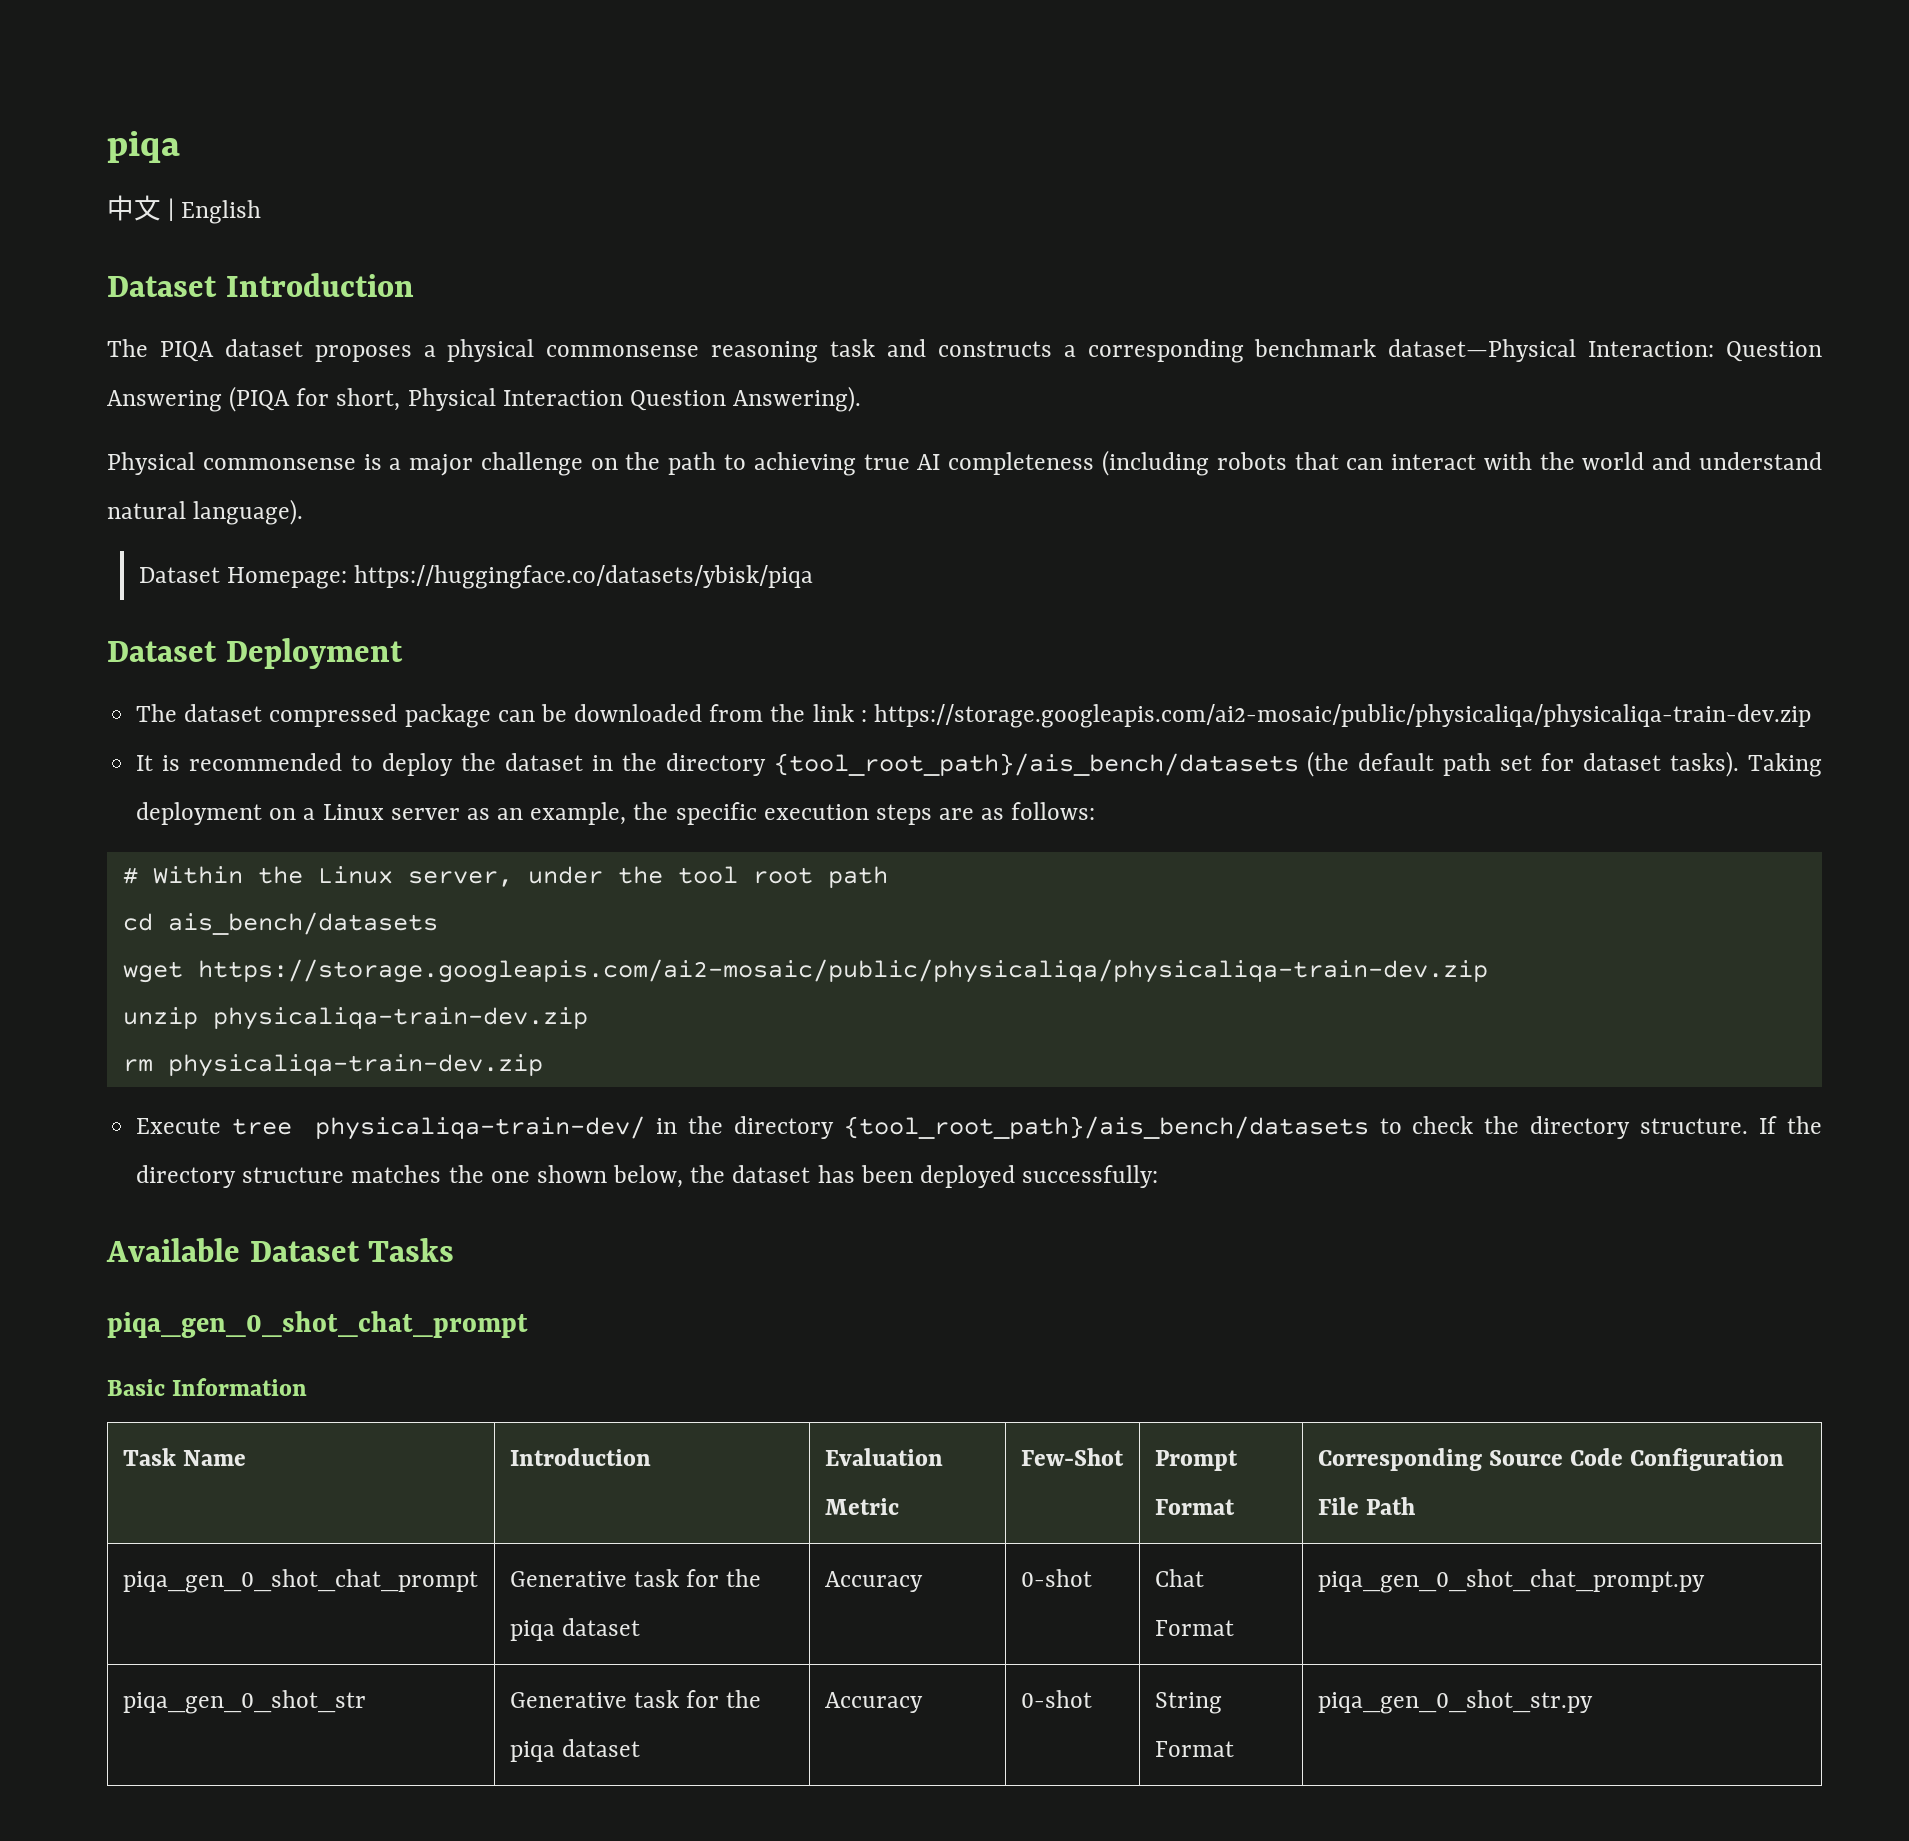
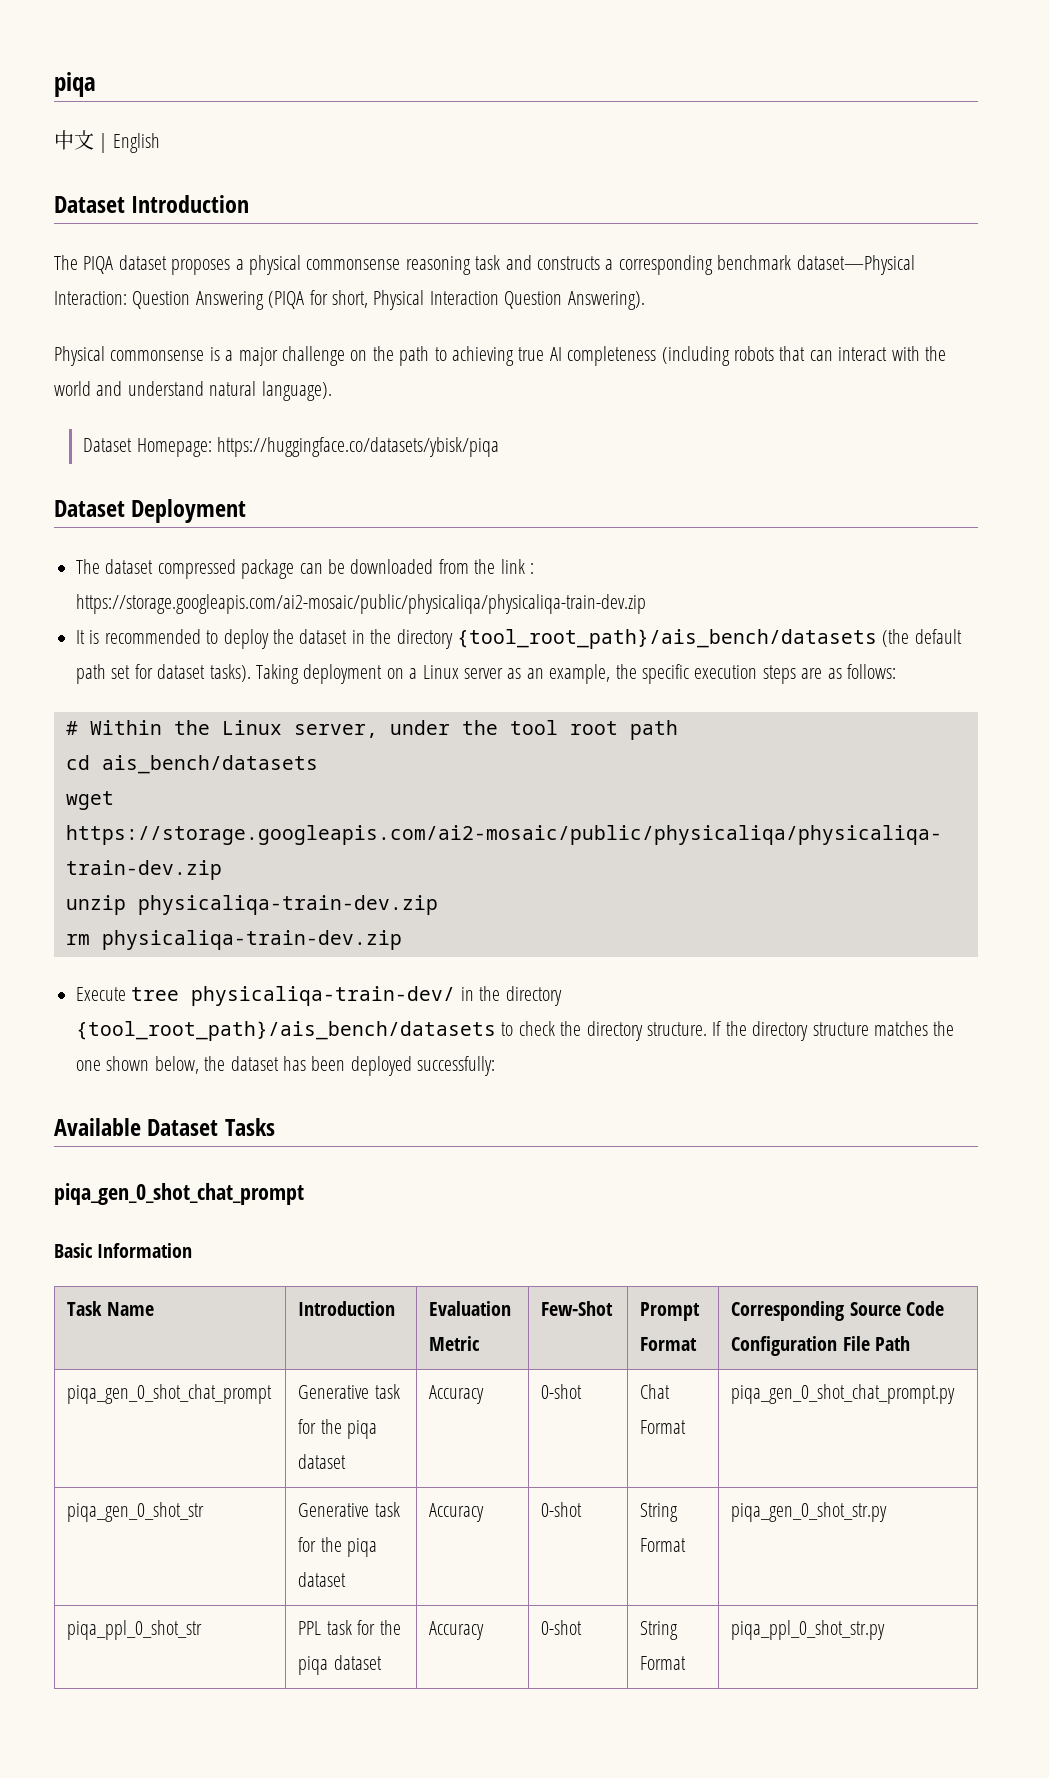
(1593, 1702) none -> [67,1620,203,1640] [298,1620,401,1635] [298,1655,382,1675] [429,1621,485,1640] [541,1620,583,1635] [640,1621,679,1640] [640,1656,687,1670] [731,1620,886,1640] // piqa_ppl_0_shot_str | PPL task for the piqa dataset | Accuracy | 0-shot | String Format | piqa_ppl_0_shot_str.py

